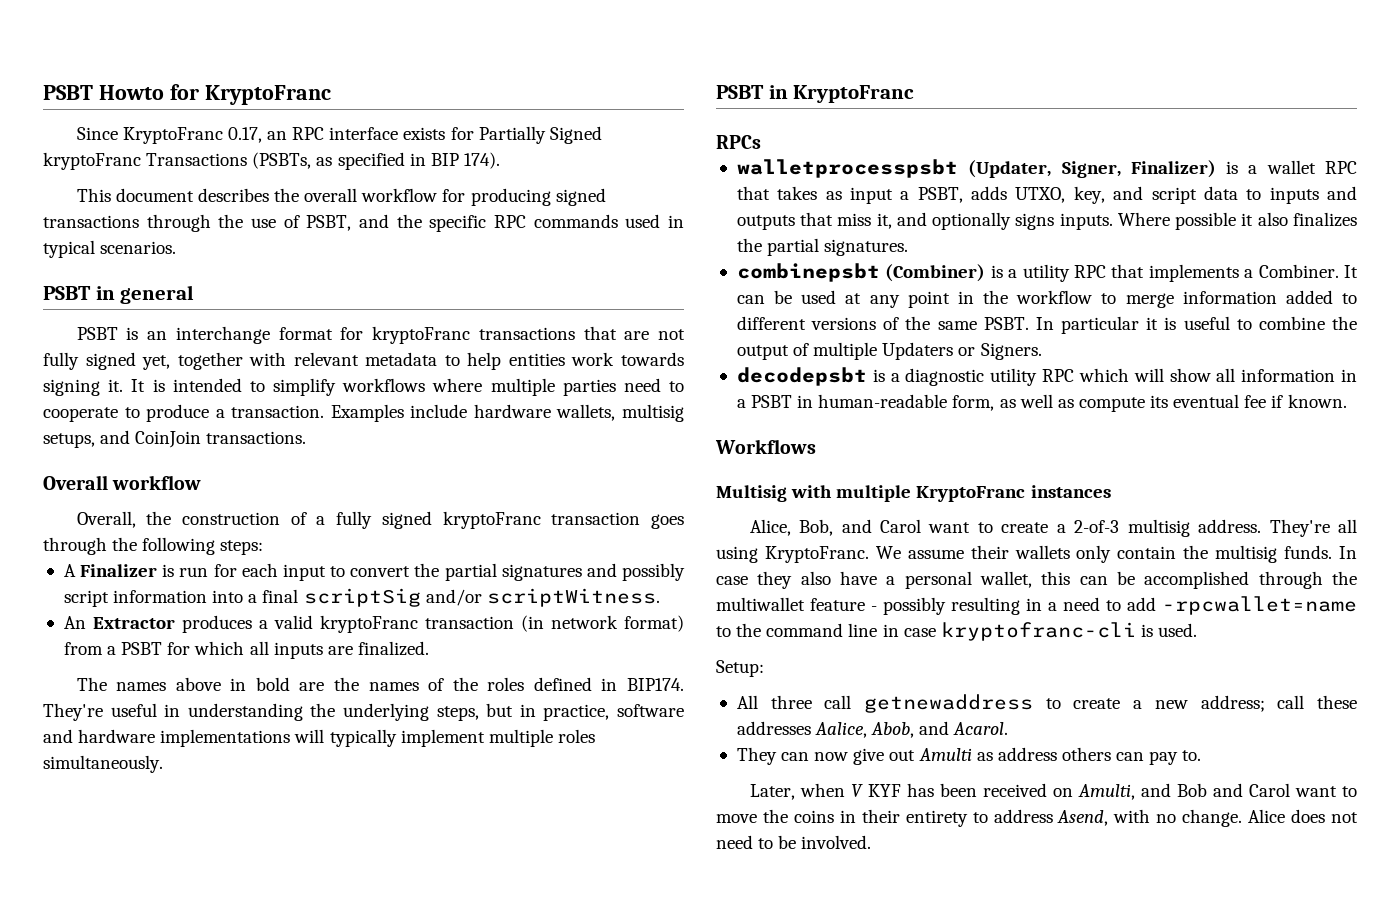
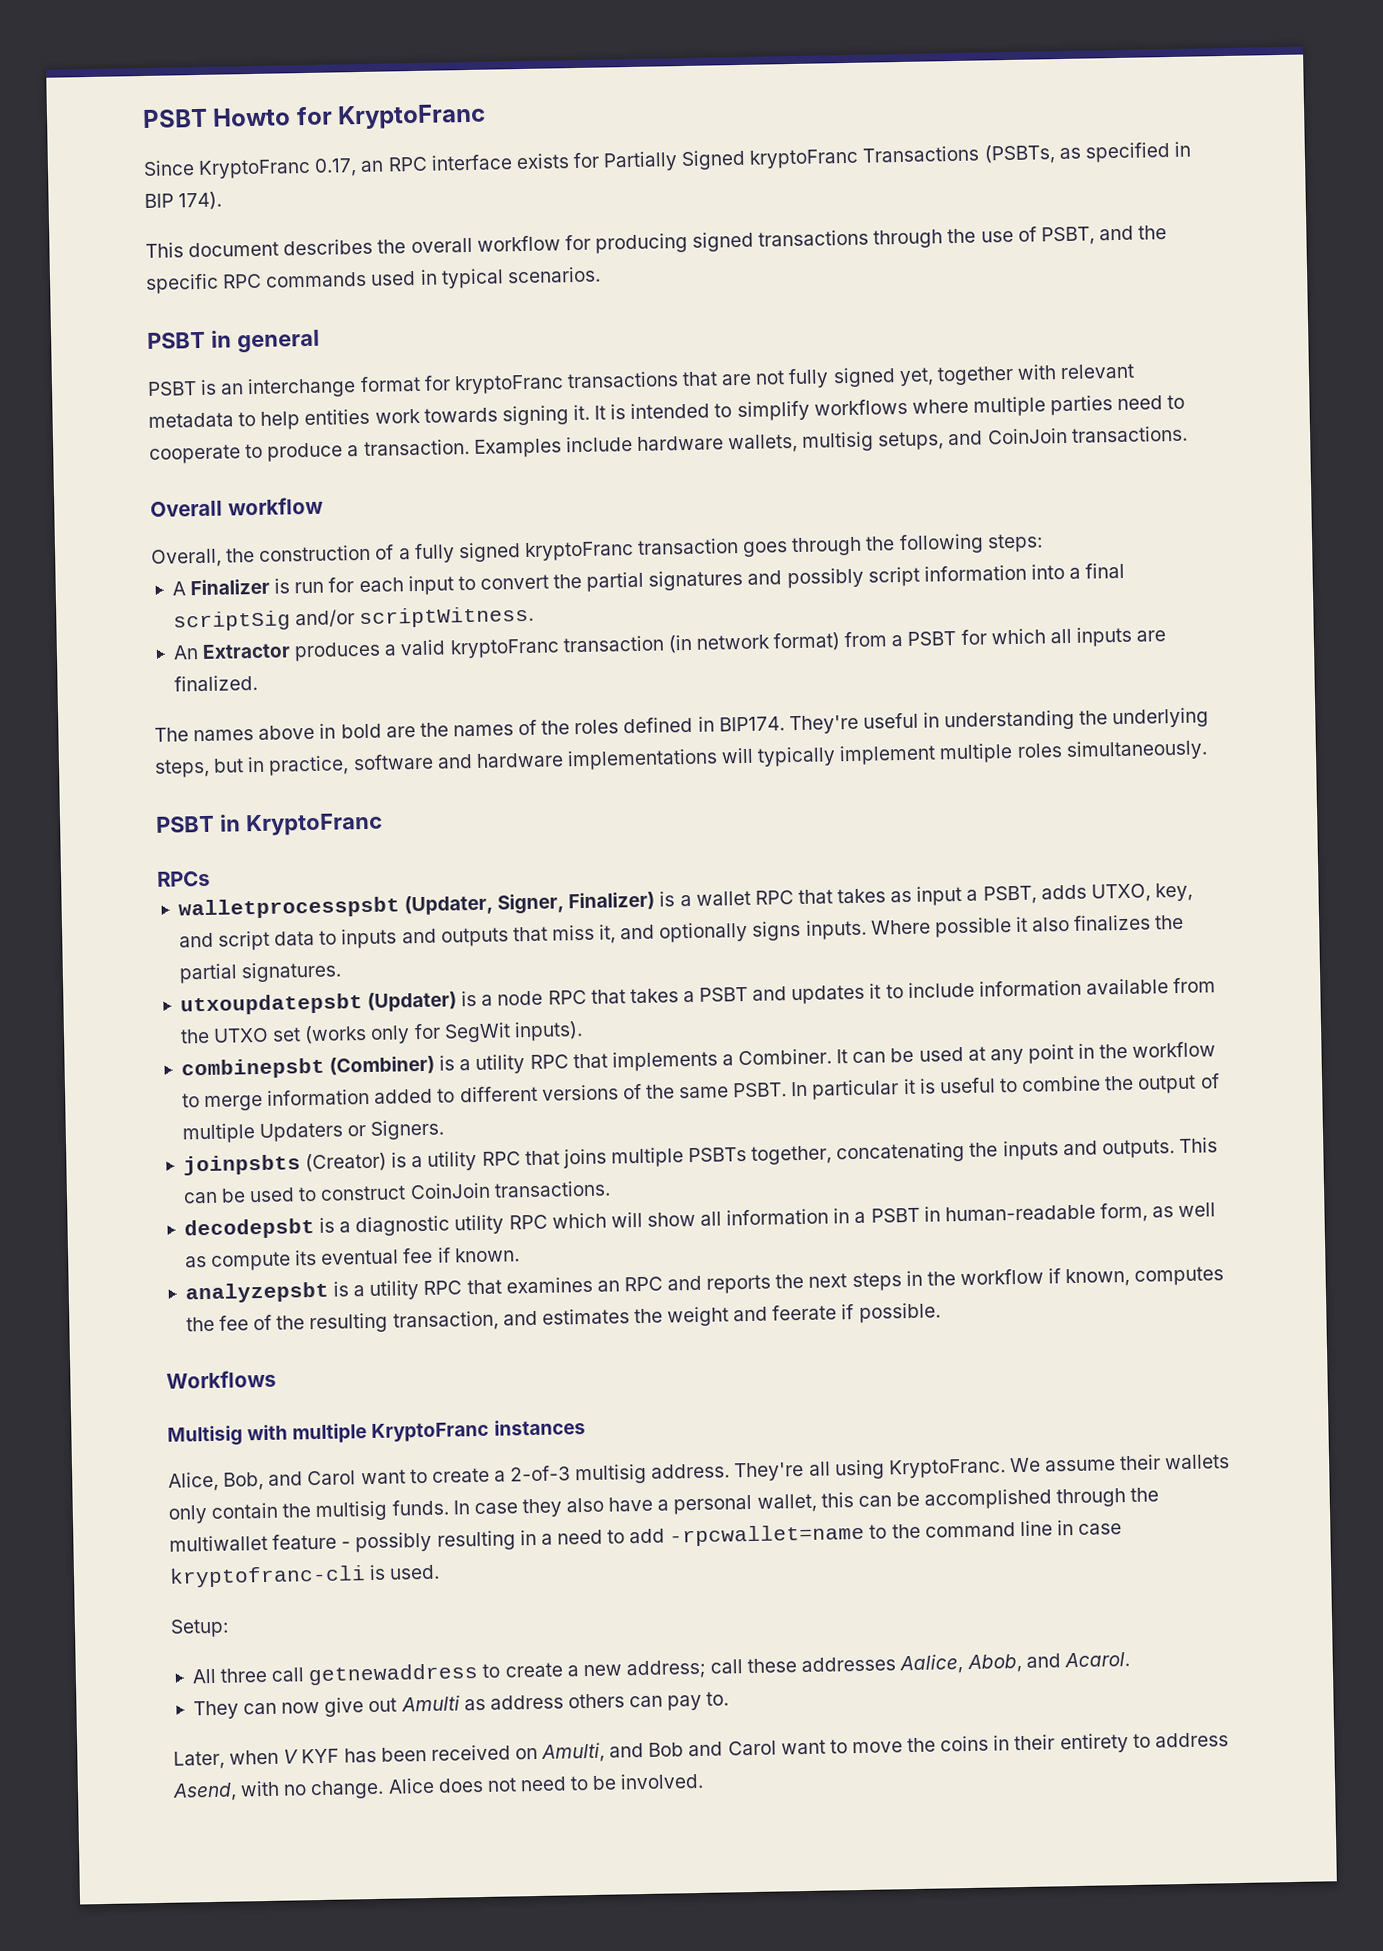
(909, 247) none -> [179,977,1217,1016] [179,1021,583,1045] // utxoupdatepsbt (Updater) is a node RPC that takes a PSBT and updates it to include information available from the UTXO set (works only for SegWit inputs).
(1042, 351) none -> [182,1137,1218,1176] [182,1180,611,1204] // joinpsbts (Creator) is a utility RPC that joins multiple PSBTs together, concatenating the inputs and outputs. This can be used to construct CoinJoin transactions.
(1347, 401) none -> [184,1266,1225,1304] [185,1302,941,1334] // analyzepsbt is a utility RPC that examines an RPC and reports the next steps in the workflow if known, computes the fee of the resulting transaction, and estimates the weight and feerate if possible.

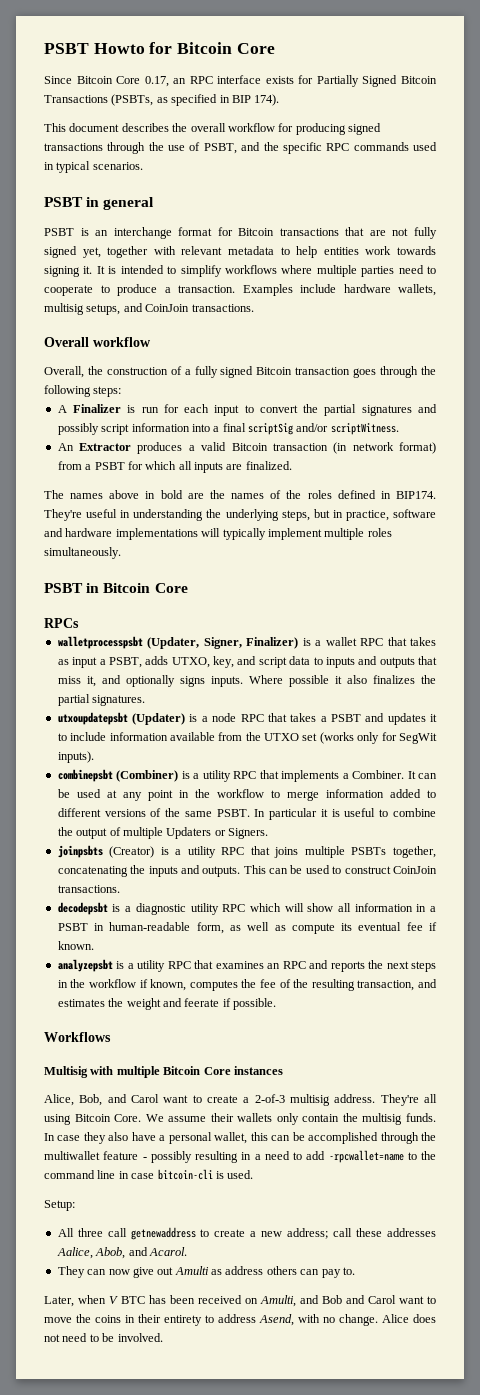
[337,103,487,130] KryptoFranc -> [177,42,275,54] Bitcoin Core
[198,158,312,179] KryptoFranc -> [76,76,141,84] Bitcoin Core
[749,148,860,169] kryptoFranc -> [401,76,437,84] Bitcoin
[453,374,564,395] kryptoFranc -> [238,228,275,236] Bitcoin
[523,541,634,562] kryptoFranc -> [256,367,293,375] Bitcoin
[449,638,560,659] kryptoFranc -> [231,443,268,451] Bitcoin
[244,812,383,837] KryptoFranc -> [103,583,188,593] Bitcoin Core
[371,1421,490,1442] KryptoFranc -> [163,1066,231,1075] Bitcoin Core
[888,1458,1006,1479] KryptoFranc. -> [74,1114,142,1122] Bitcoin Core.
[169,1565,366,1588] kryptofranc-cli -> [157,1169,213,1180] bitcoin-cli
[301,1748,340,1764] KYF -> [121,1296,145,1304] BTC

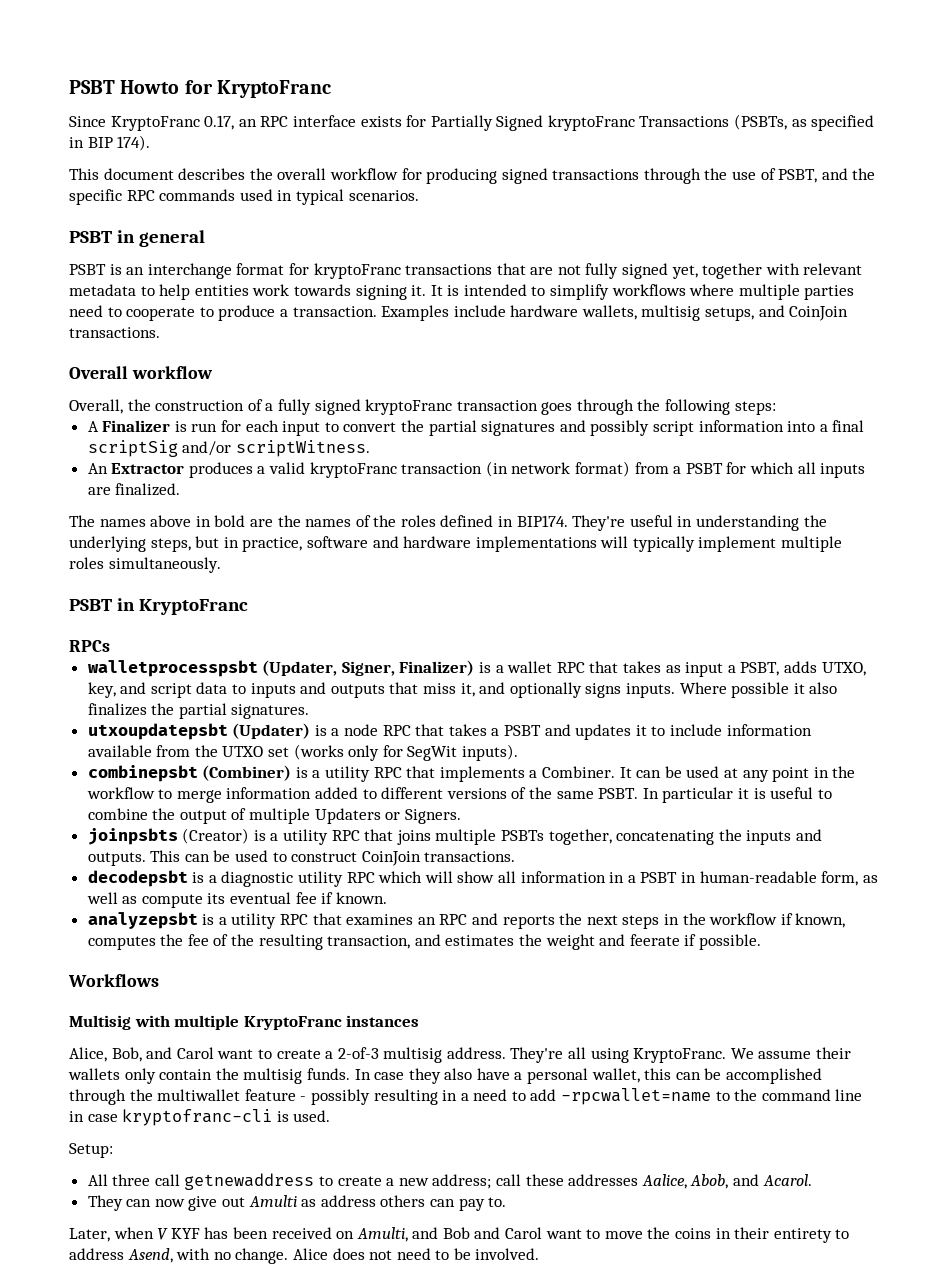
[177,42,275,54] Bitcoin Core -> [216,80,331,98] KryptoFranc
[76,76,141,84] Bitcoin Core -> [110,116,200,131] KryptoFranc
[401,76,437,84] Bitcoin -> [547,115,635,131] kryptoFranc
[238,228,275,236] Bitcoin -> [313,263,401,279] kryptoFranc
[256,367,293,375] Bitcoin -> [365,399,453,415] kryptoFranc
[231,443,268,451] Bitcoin -> [309,462,397,478] kryptoFranc
[103,583,188,593] Bitcoin Core -> [138,599,248,615] KryptoFranc
[163,1066,231,1075] Bitcoin Core -> [243,1016,342,1030] KryptoFranc
[74,1114,142,1122] Bitcoin Core. -> [633,1048,727,1063] KryptoFranc.
[157,1169,213,1180] bitcoin-cli -> [122,1109,273,1126] kryptofranc-cli
[121,1296,145,1304] BTC -> [170,1228,200,1239] KYF

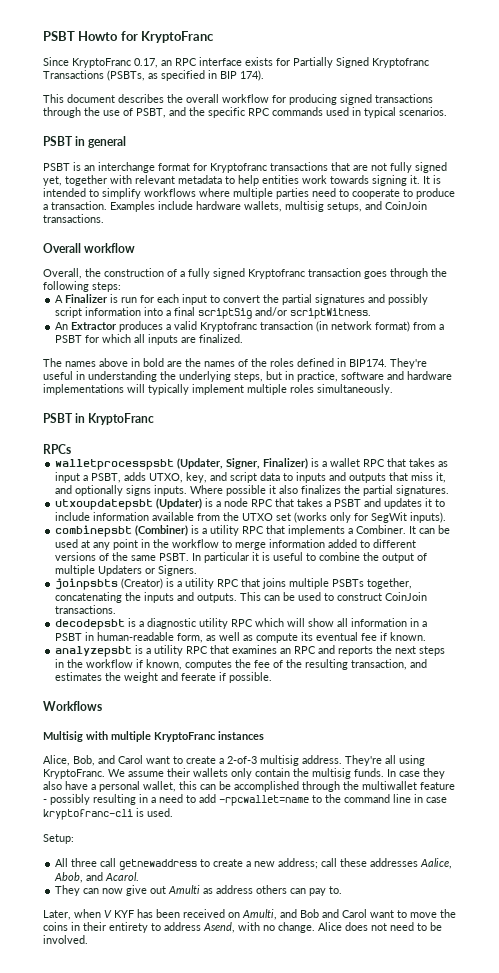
[547,115,635,131] kryptoFranc -> [372,58,429,68] Kryptofranc
[313,263,401,279] kryptoFranc -> [210,163,267,173] Kryptofranc
[365,399,453,415] kryptoFranc -> [248,269,305,279] Kryptofranc
[309,462,397,478] kryptoFranc -> [200,322,258,332] Kryptofranc

